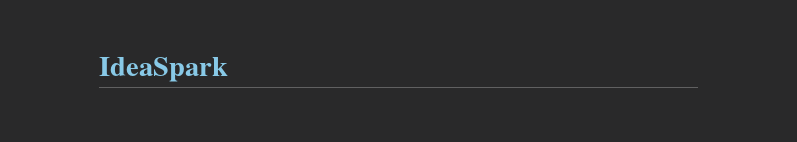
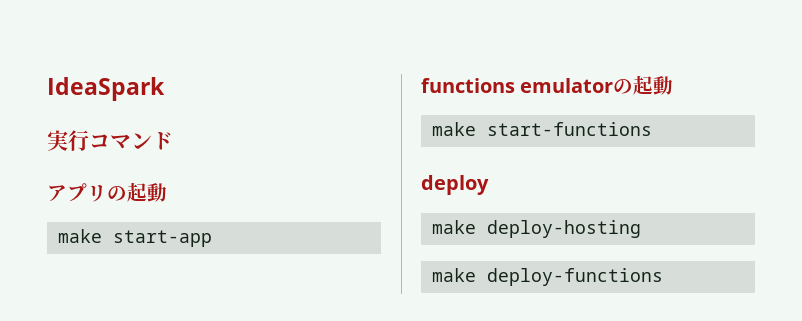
(228, 69) none -> [47,130,173,151] [47,182,167,202] [57,229,212,247] [421,75,674,95] [431,122,652,136] [421,175,489,195] [431,220,641,238] [431,268,663,286] // 実行コマンド // アプリの起動 // make start-app // functions emulatorの起動 // make start-functions // deploy // make deploy-hosting // make deploy-functions

